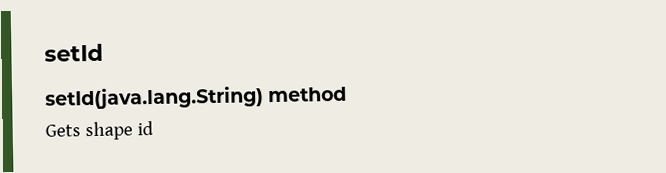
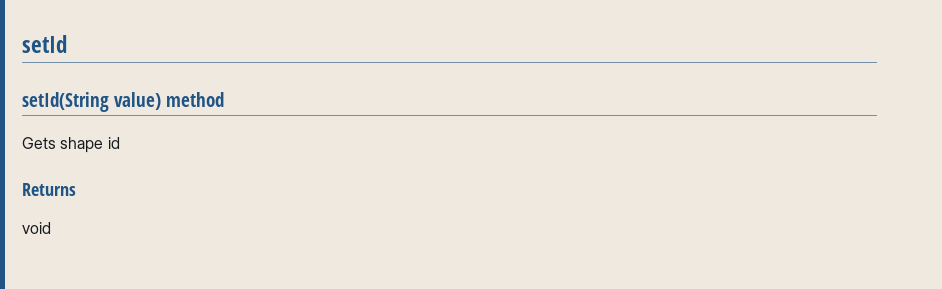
[45,86,264,110] setId(java.lang.String) -> [22,92,162,112] setId(String value)
(154, 128) none -> [22,183,76,196] [22,222,51,234] // Returns // void

